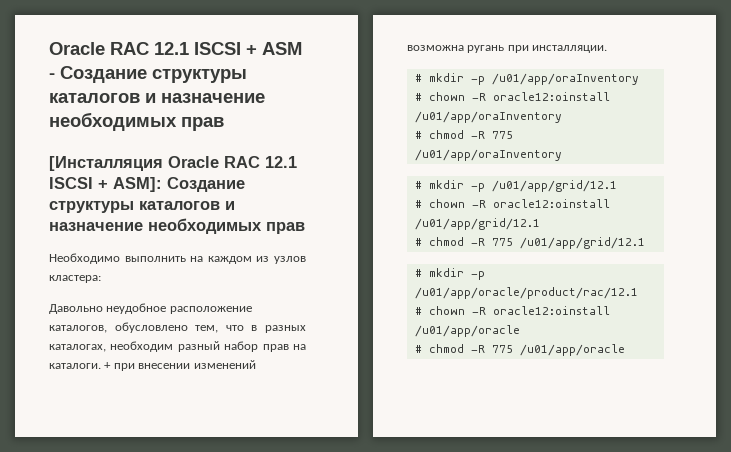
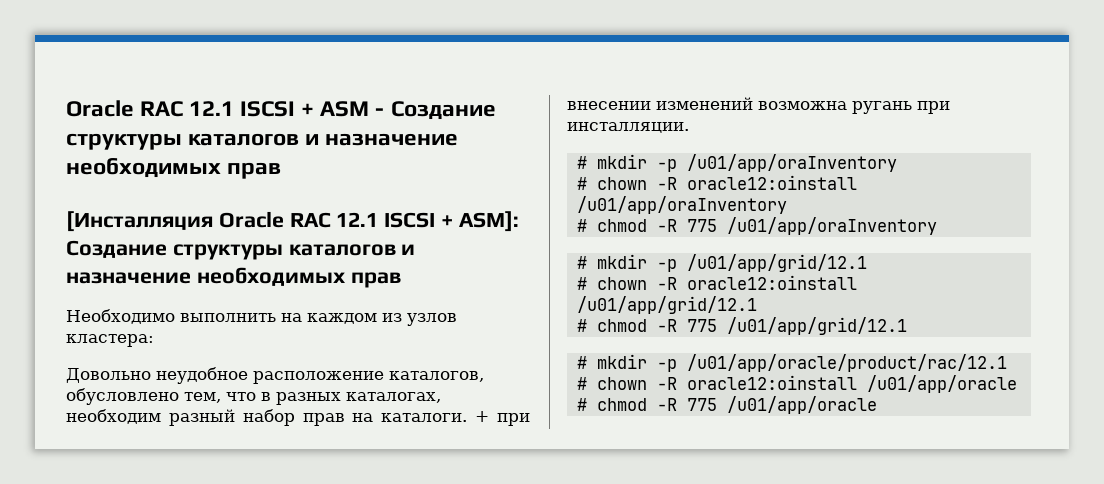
[49,304,103,314] Давольно -> [66,368,151,383] Довольно

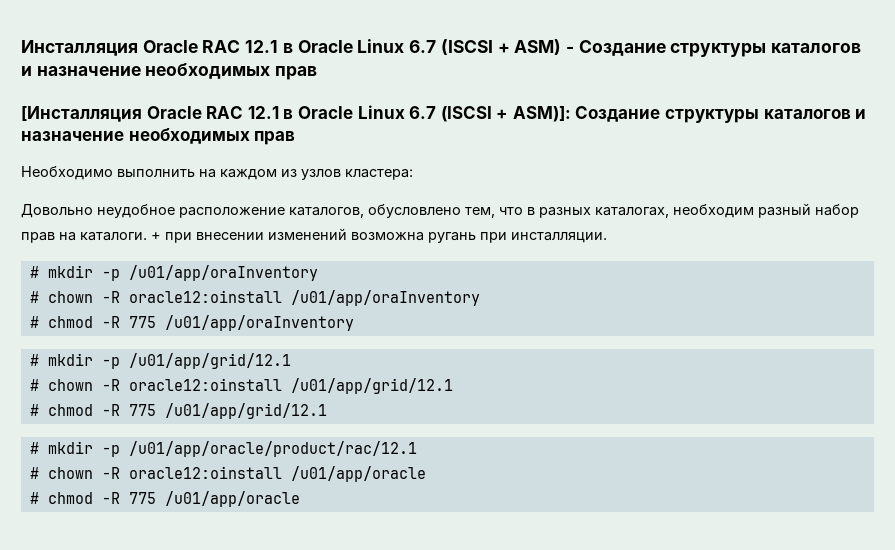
[66,100,370,117] Oracle RAC 12.1 ISCSI + ASM -> [21,39,562,56] Инсталляция Oracle RAC 12.1 в Oracle Linux 6.7 (ISCSI + ASM)
[384,211,519,232] ISCSI + ASM]: -> [283,105,571,122] в Oracle Linux 6.7 (ISCSI + ASM)]:

